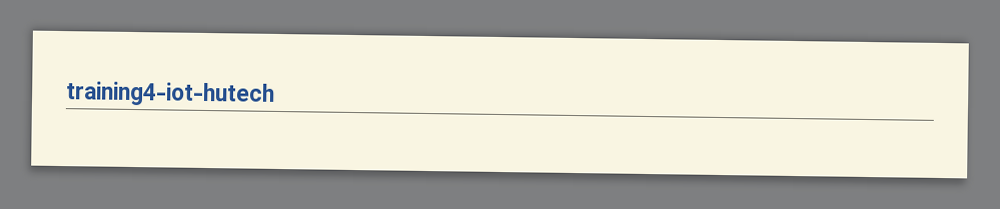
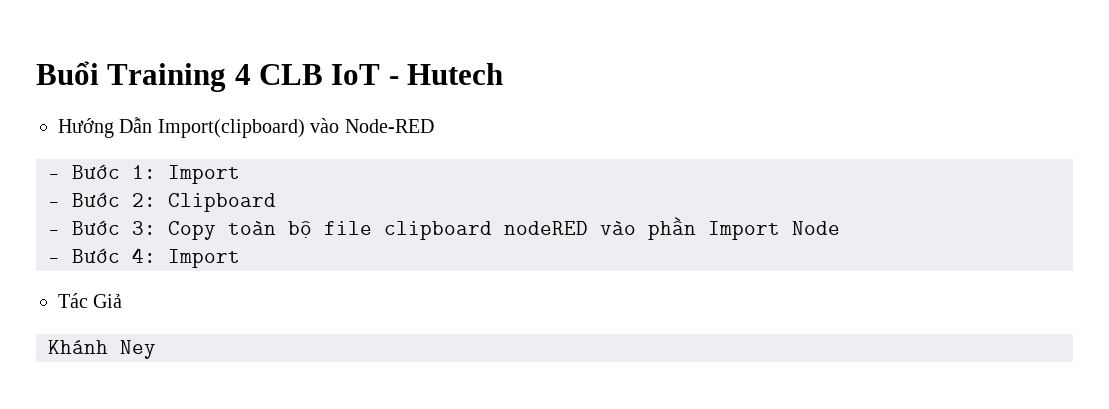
[65,81,275,107] training4-iot-hutech -> [36,61,504,92] [58,117,434,138] [48,164,240,184] [48,192,276,212] [48,217,840,240] [48,248,240,268] [58,293,123,308] [48,340,156,359] Buổi Training 4 CLB IoT - Hutech // Hướng Dẫn Import(clipboard) vào Node-RED // - Bước 1: Import // - Bước 2: Clipboard // - Bước 3: Copy toàn bộ file clipboard nodeRED vào phần Import Node // - Bước 4: Import // Tác Giả // Khánh Ney

